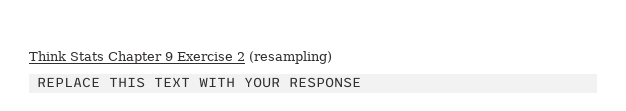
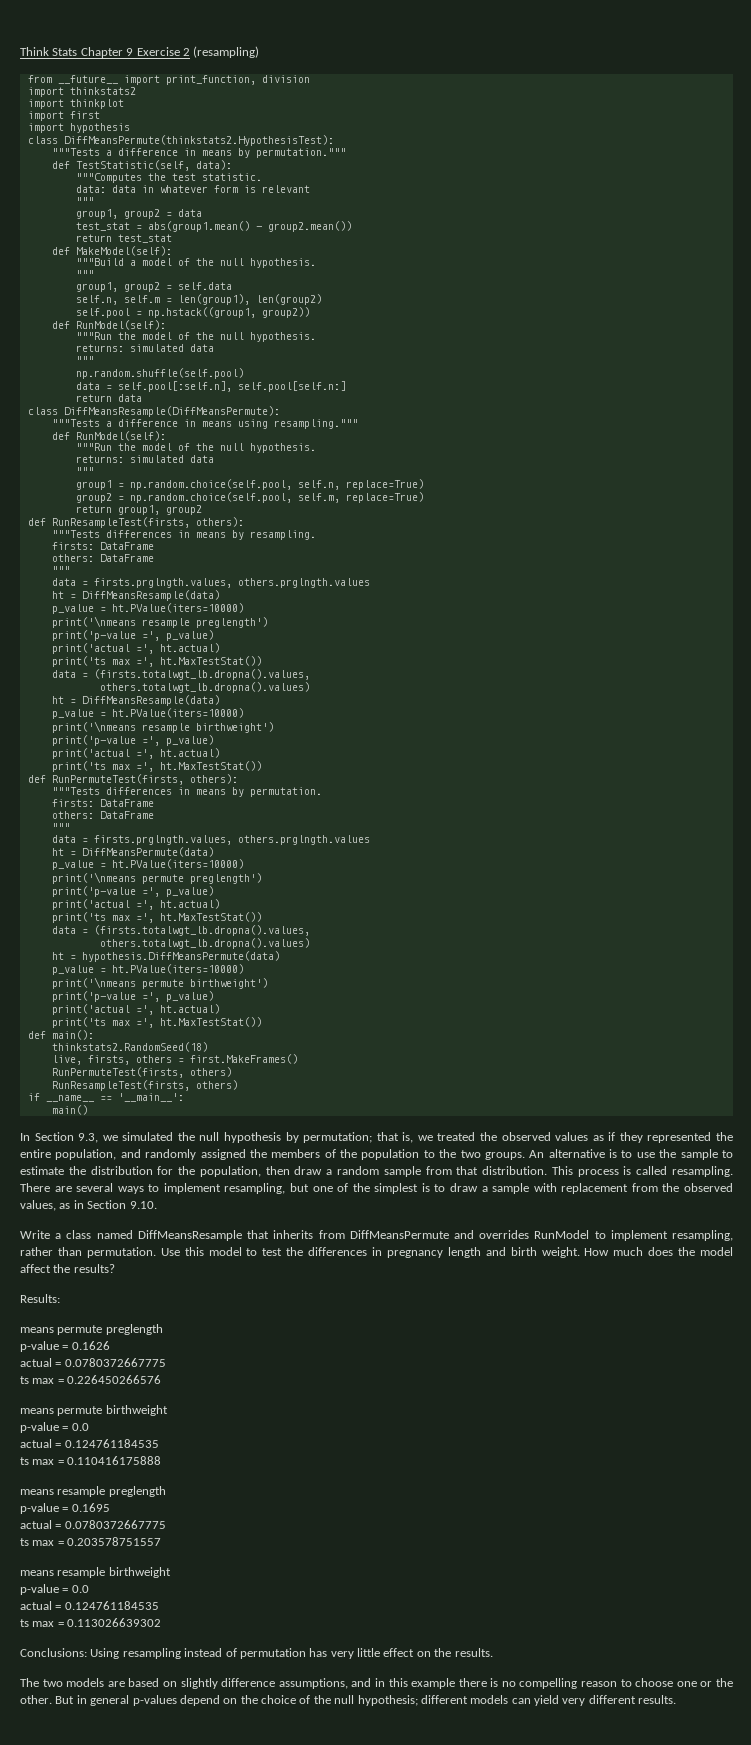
[36,77,361,88] REPLACE THIS TEXT WITH YOUR RESPONSE -> [27,75,310,85] [27,87,136,97] [27,99,124,109] [27,111,100,121] [27,123,130,133] [27,135,334,146] [51,148,346,158] [51,160,232,171] [75,173,262,183] [75,185,310,193] [75,197,94,205] [75,209,202,219] [75,221,352,232] [75,234,172,243] [51,246,172,256] [75,258,316,268] [75,270,94,278] [75,282,232,292] [75,294,322,305] [75,307,310,318] [51,320,166,330] [75,332,316,342] [75,344,214,352] [75,356,94,364] [75,368,244,379] [75,381,346,392] [75,394,142,402] [27,406,280,417] [51,419,358,429] [51,431,166,441] [75,443,316,453] [75,455,214,463] [75,467,94,475] [75,479,424,490] [75,492,424,503] [75,505,202,515] [27,517,244,528] [51,530,316,540] [51,542,154,550] [51,554,154,562] [51,566,70,574] [51,578,370,588] [51,590,220,601] [51,603,244,614] [51,616,268,628] [51,630,214,641] [51,643,220,654] [51,656,262,667] [51,669,310,680] [99,682,310,693] [51,695,220,706] [51,708,244,719] [51,721,274,733] [51,735,214,746] [51,748,220,759] [51,761,262,772] [27,774,238,785] [51,787,322,797] [51,799,154,807] [51,811,154,819] [51,823,70,831] [51,835,370,845] [51,847,214,857] [51,859,244,870] [51,872,262,884] [51,886,214,897] [51,899,220,910] [51,912,262,923] [51,925,310,936] [99,938,310,949] [51,951,280,962] [51,964,244,975] [51,977,268,989] [51,991,214,1002] [51,1004,220,1015] [51,1017,262,1028] [27,1030,94,1040] [51,1042,208,1052] [51,1054,298,1065] [51,1067,232,1078] [51,1080,238,1091] [27,1093,184,1102] [51,1105,88,1115] [20,1132,733,1143] [20,1149,734,1160] [20,1166,734,1177] [20,1183,733,1194] [20,1200,157,1211] [20,1230,733,1241] [20,1247,733,1258] [20,1264,115,1273] [20,1294,60,1303] [20,1324,163,1335] [20,1341,110,1352] [20,1358,166,1367] [20,1375,162,1384] [20,1405,168,1416] [20,1422,89,1433] [20,1439,159,1448] [20,1456,162,1465] [20,1486,166,1497] [20,1503,110,1514] [20,1520,166,1529] [20,1537,162,1546] [20,1567,171,1578] [20,1584,89,1595] [20,1601,159,1610] [20,1618,162,1627] [20,1648,493,1659] [20,1678,733,1689] [20,1695,677,1706] from __future__ import print_function, division // import thinkstats2 // import thinkplot // import first // import hypothesis // class DiffMeansPermute(thinkstats2.HypothesisTest): // """Tests a difference in means by permutation.""" // def TestStatistic(self, data): // """Computes the test statistic. // data: data in whatever form is relevant // """ // group1, group2 = data // test_stat = abs(group1.mean() - group2.mean()) // return test_stat // def MakeModel(self): // """Build a model of the null hypothesis. // """ // group1, group2 = self.data // self.n, self.m = len(group1), len(group2) // self.pool = np.hstack((group1, group2)) // def RunModel(self): // """Run the model of the null hypothesis. // returns: simulated data // """ // np.random.shuffle(self.pool) // data = self.pool[:self.n], self.pool[self.n:] // return data // class DiffMeansResample(DiffMeansPermute): // """Tests a difference in means using resampling.""" // def RunModel(self): // """Run the model of the null hypothesis. // returns: simulated data // """ // group1 = np.random.choice(self.pool, self.n, replace=True) // group2 = np.random.choice(self.pool, self.m, replace=True) // return group1, group2 // def RunResampleTest(firsts, others): // """Tests differences in means by resampling. // firsts: DataFrame // others: DataFrame // """ // data = firsts.prglngth.values, others.prglngth.values // ht = DiffMeansResample(data) // p_value = ht.PValue(iters=10000) // print('\nmeans resample preglength') // print('p-value =', p_value) // print('actual =', ht.actual) // print('ts max =', ht.MaxTestStat()) // data = (firsts.totalwgt_lb.dropna().values, // others.totalwgt_lb.dropna().values) // ht = DiffMeansResample(data) // p_value = ht.PValue(iters=10000) // print('\nmeans resample birthweight') // print('p-value =', p_value) // print('actual =', ht.actual) // print('ts max =', ht.MaxTestStat()) // def RunPermuteTest(firsts, others): // """Tests differences in means by permutation. // firsts: DataFrame // others: DataFrame // """ // data = firsts.prglngth.values, others.prglngth.values // ht = DiffMeansPermute(data) // p_value = ht.PValue(iters=10000) // print('\nmeans permute preglength') // print('p-value =', p_value) // print('actual =', ht.actual) // print('ts max =', ht.MaxTestStat()) // data = (firsts.totalwgt_lb.dropna().values, // others.totalwgt_lb.dropna().values) // ht = hypothesis.DiffMeansPermute(data) // p_value = ht.PValue(iters=10000) // print('\nmeans permute birthweight') // print('p-value =', p_value) // print('actual =', ht.actual) // print('ts max =', ht.MaxTestStat()) // def main(): // thinkstats2.RandomSeed(18) // live, firsts, others = first.MakeFrames() // RunPermuteTest(firsts, others) // RunResampleTest(firsts, others) // if __name__ == '__main__': // main() // In Section 9.3, we simulated the null hypothesis by permutation; that is, we treated the observed values as if they represented the entire population, and randomly assigned the members of the population to the two groups. An alternative is to use the sample to estimate the distribution for the population, then draw a random sample from that distribution. This process is called resampling. There are several ways to implement resampling, but one of the simplest is to draw a sample with replacement from the observed values, as in Section 9.10. // Write a class named DiffMeansResample that inherits from DiffMeansPermute and overrides RunModel to implement resampling, rather than permutation. Use this model to test the differences in pregnancy length and birth weight. How much does the model affect the results? // Results: // means permute preglength // p-value = 0.1626 // actual = 0.0780372667775 // ts max = 0.226450266576 // means permute birthweight // p-value = 0.0 // actual = 0.124761184535 // ts max = 0.110416175888 // means resample preglength // p-value = 0.1695 // actual = 0.0780372667775 // ts max = 0.203578751557 // means resample birthweight // p-value = 0.0 // actual = 0.124761184535 // ts max = 0.113026639302 // Conclusions: Using resampling instead of permutation has very little effect on the results. // The two models are based on slightly difference assumptions, and in this example there is no compelling reason to choose one or the other. But in general p-values depend on the choice of the null hypothesis; different models can yield very different results.

